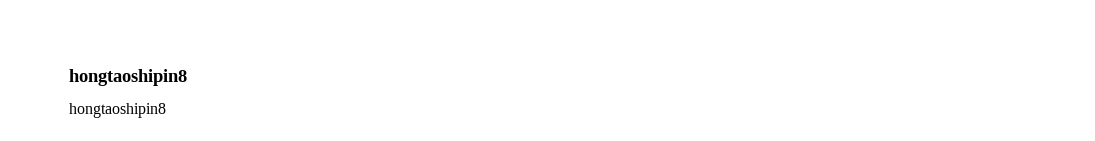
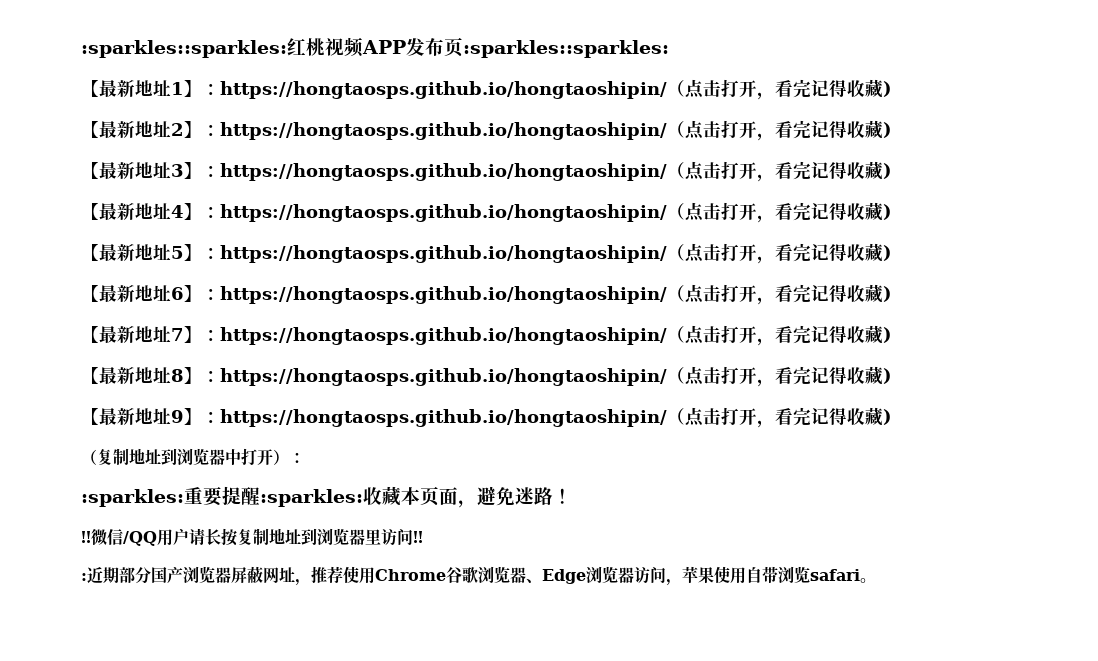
[69,69,187,86] [69,103,166,118] hongtaoshipin8 // hongtaoshipin8 -> [81,37,669,58] [81,79,892,100] [81,120,892,141] [81,161,892,182] [81,202,892,223] [81,243,892,264] [81,284,892,305] [81,325,892,346] [81,366,892,387] [81,407,892,428] [81,448,305,466] [81,486,572,508] [81,528,423,546] [81,566,876,586] :sparkles::sparkles:红桃视频APP发布页:sparkles::sparkles: // 【最新地址1】：https://hongtaosps.github.io/hongtaoshipin/（点击打开，看完记得收藏) // 【最新地址2】：https://hongtaosps.github.io/hongtaoshipin/（点击打开，看完记得收藏) // 【最新地址3】：https://hongtaosps.github.io/hongtaoshipin/（点击打开，看完记得收藏) // 【最新地址4】：https://hongtaosps.github.io/hongtaoshipin/（点击打开，看完记得收藏) // 【最新地址5】：https://hongtaosps.github.io/hongtaoshipin/（点击打开，看完记得收藏) // 【最新地址6】：https://hongtaosps.github.io/hongtaoshipin/（点击打开，看完记得收藏) // 【最新地址7】：https://hongtaosps.github.io/hongtaoshipin/（点击打开，看完记得收藏) // 【最新地址8】：https://hongtaosps.github.io/hongtaoshipin/（点击打开，看完记得收藏) // 【最新地址9】：https://hongtaosps.github.io/hongtaoshipin/（点击打开，看完记得收藏) // （复制地址到浏览器中打开）： // :sparkles:重要提醒:sparkles:收藏本页面，避免迷路！ // ‼微信/QQ用户请长按复制地址到浏览器里访问‼ // :近期部分国产浏览器屏蔽网址，推荐使用Chrome谷歌浏览器、Edge浏览器访问，苹果使用自带浏览safari。

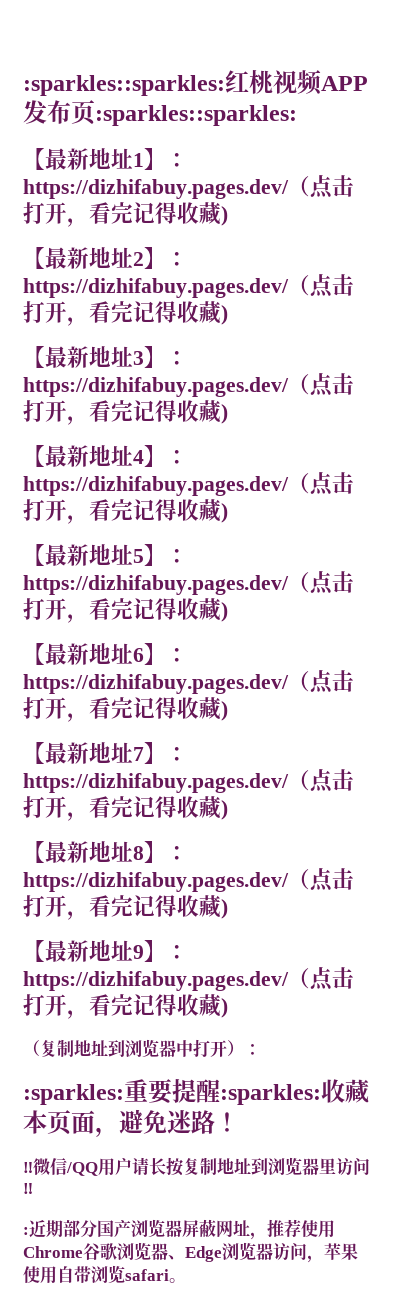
[220,81,667,99] https://hongtaosps.github.io/hongtaoshipin/ -> [23,179,289,199] https://dizhifabuy.pages.dev/
[220,122,667,140] https://hongtaosps.github.io/hongtaoshipin/ -> [23,278,289,298] https://dizhifabuy.pages.dev/
[220,163,667,181] https://hongtaosps.github.io/hongtaoshipin/ -> [23,377,289,397] https://dizhifabuy.pages.dev/
[220,204,667,222] https://hongtaosps.github.io/hongtaoshipin/ -> [23,476,289,496] https://dizhifabuy.pages.dev/
[220,245,667,263] https://hongtaosps.github.io/hongtaoshipin/ -> [23,575,289,595] https://dizhifabuy.pages.dev/
[220,286,667,304] https://hongtaosps.github.io/hongtaoshipin/ -> [23,674,289,694] https://dizhifabuy.pages.dev/
[220,327,667,345] https://hongtaosps.github.io/hongtaoshipin/ -> [23,773,289,793] https://dizhifabuy.pages.dev/
[220,368,667,386] https://hongtaosps.github.io/hongtaoshipin/ -> [23,872,289,892] https://dizhifabuy.pages.dev/
[220,409,667,427] https://hongtaosps.github.io/hongtaoshipin/ -> [23,971,289,991] https://dizhifabuy.pages.dev/

